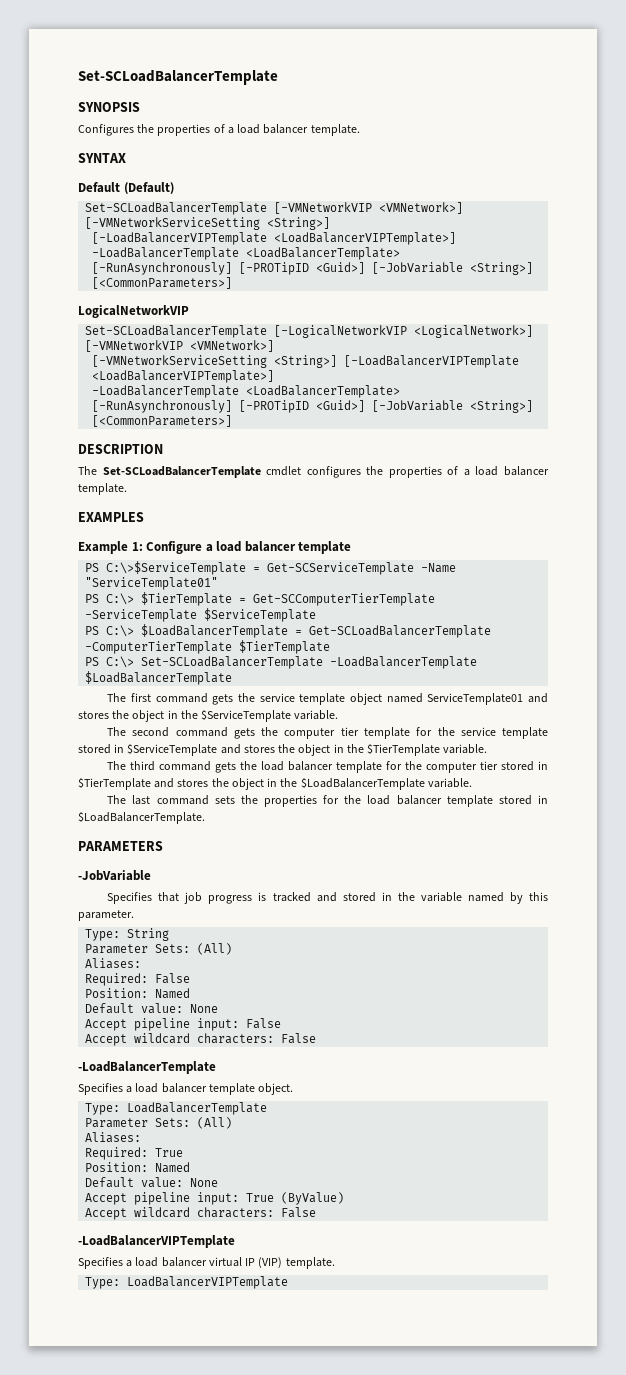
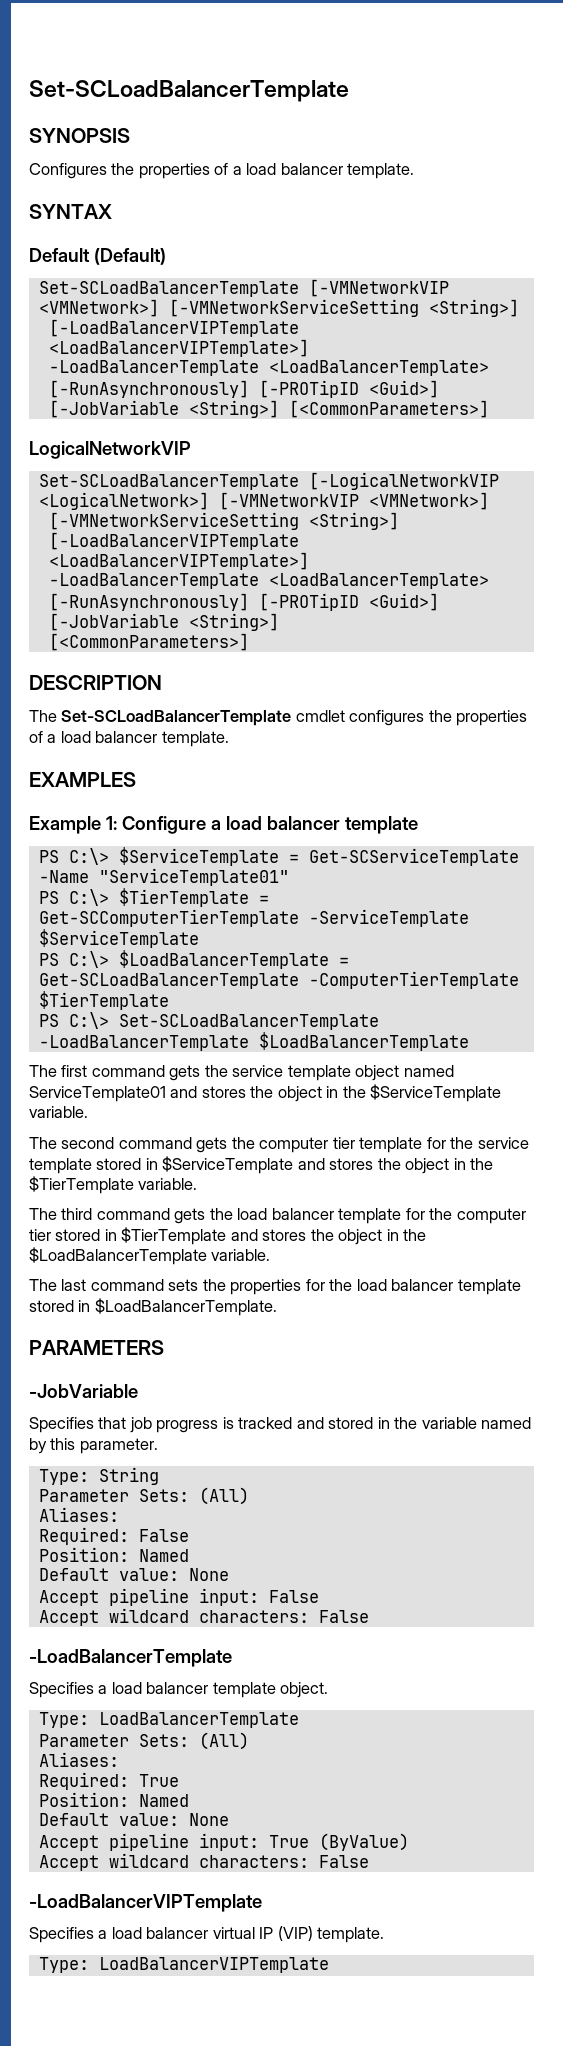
[106,561,247,575] C:\>$ServiceTemplate -> [68,847,279,866] C:\> $ServiceTemplate

